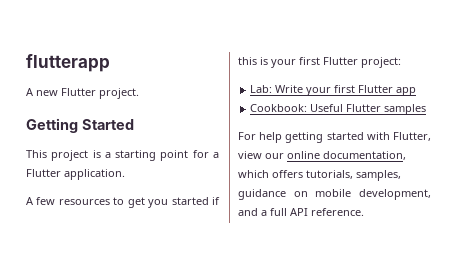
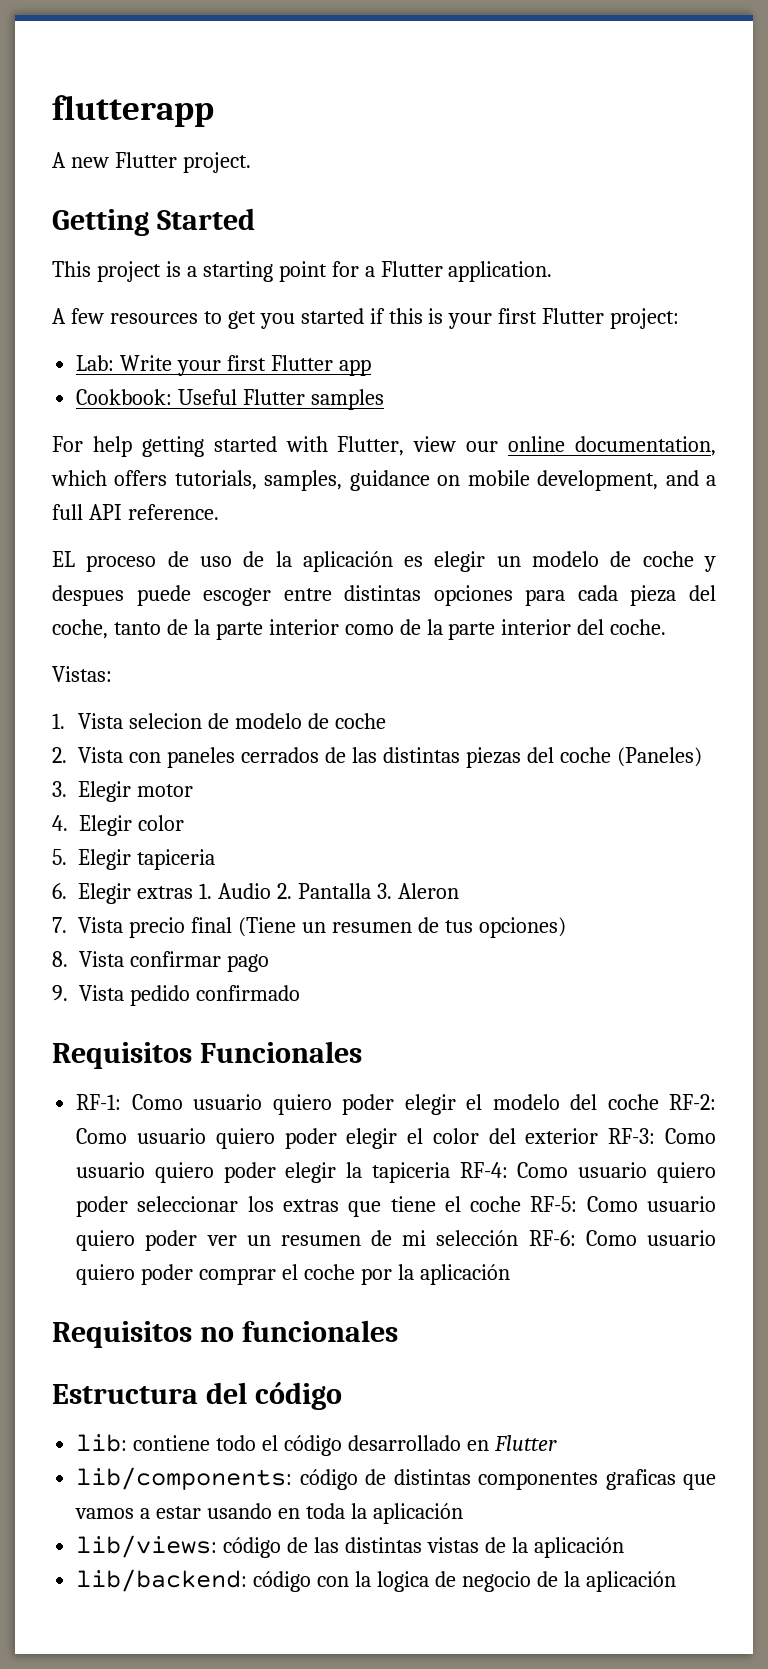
(364, 212) none -> [52,551,716,572] [52,585,716,606] [52,619,667,640] [52,666,112,682] [52,713,386,729] [52,747,702,768] [52,781,194,802] [52,815,184,836] [52,849,216,870] [52,883,459,904] [52,917,566,938] [52,951,269,972] [52,985,300,1006] [52,1041,362,1069] [76,1094,717,1115] [76,1128,716,1149] [76,1162,716,1183] [76,1196,716,1217] [76,1230,716,1251] [76,1264,510,1285] [52,1320,398,1348] [52,1382,342,1410] [76,1434,557,1456] [76,1467,716,1490] [75,1503,463,1524] [76,1535,624,1558] [76,1569,676,1592] // EL proceso de uso de la aplicación es elegir un modelo de coche y despues puede escoger entre distintas opciones para cada pieza del coche, tanto de la parte interior como de la parte interior del coche. // Vistas: // 1. Vista selecion de modelo de coche // 2. Vista con paneles cerrados de las distintas piezas del coche (Paneles) // 3. Elegir motor // 4. Elegir color // 5. Elegir tapiceria // 6. Elegir extras 1. Audio 2. Pantalla 3. Aleron // 7. Vista precio final (Tiene un resumen de tus opciones) // 8. Vista confirmar pago // 9. Vista pedido confirmado // Requisitos Funcionales // RF-1: Como usuario quiero poder elegir el modelo del coche RF-2: Como usuario quiero poder elegir el color del exterior RF-3: Como usuario quiero poder elegir la tapiceria RF-4: Como usuario quiero poder seleccionar los extras que tiene el coche RF-5: Como usuario quiero poder ver un resumen de mi selección RF-6: Como usuario quiero poder comprar el coche por la aplicación // Requisitos no funcionales // Estructura del código // lib: contiene todo el código desarrollado en Flutter // lib/components: código de distintas componentes graficas que vamos a estar usando en toda la aplicación // lib/views: código de las distintas vistas de la aplicación // lib/backend: código con la logica de negocio de la aplicación

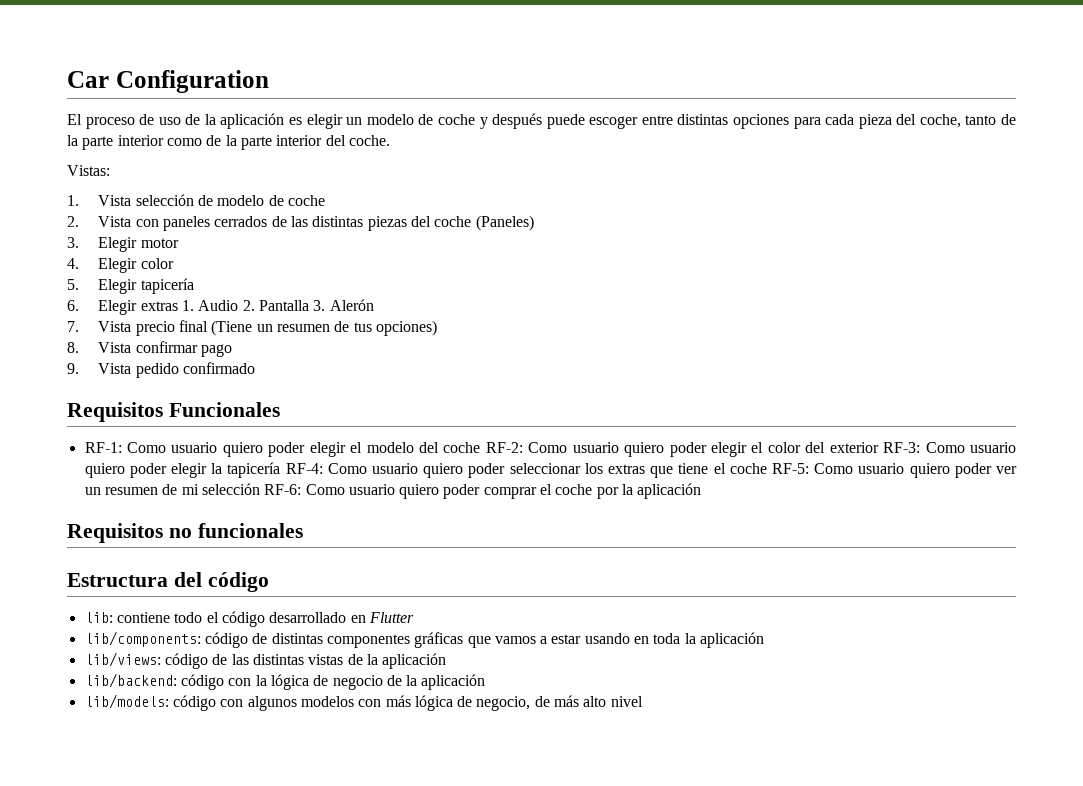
[52,95,214,127] [52,152,251,173] [52,208,255,236] [52,261,553,282] [52,308,680,329] [76,355,371,376] [76,389,385,410] [52,436,717,457] [51,470,716,491] [52,504,219,520] [52,551,75,567] flutterapp // A new Flutter project. // Getting Started // This project is a starting point for a Flutter application. // A few resources to get you started if this is your first Flutter project: // Lab: Write your first Flutter app // Cookbook: Useful Flutter samples // For help getting started with Flutter, view our online documentation, which offers tutorials, samples, guidance on mobile development, and a full API reference. // EL -> [67,70,269,93] [67,114,82,125] Car Configuration // El
[52,585,124,606] despues -> [492,113,543,129] después
[129,713,203,729] selecion -> [135,194,194,206] selección
[137,849,216,870] tapiceria -> [140,278,194,294] tapicería
[397,883,459,899] Aleron -> [329,299,374,311] Alerón
[371,1162,450,1183] tapiceria -> [227,462,281,478] tapicería
[605,1469,676,1490] graficas -> [414,632,464,648] gráficas
[376,1571,429,1592] logica -> [270,674,309,690] lógica
(676, 1581) none -> [84,694,643,711] // lib/models: código con algunos modelos con más lógica de negocio, de más alto nivel

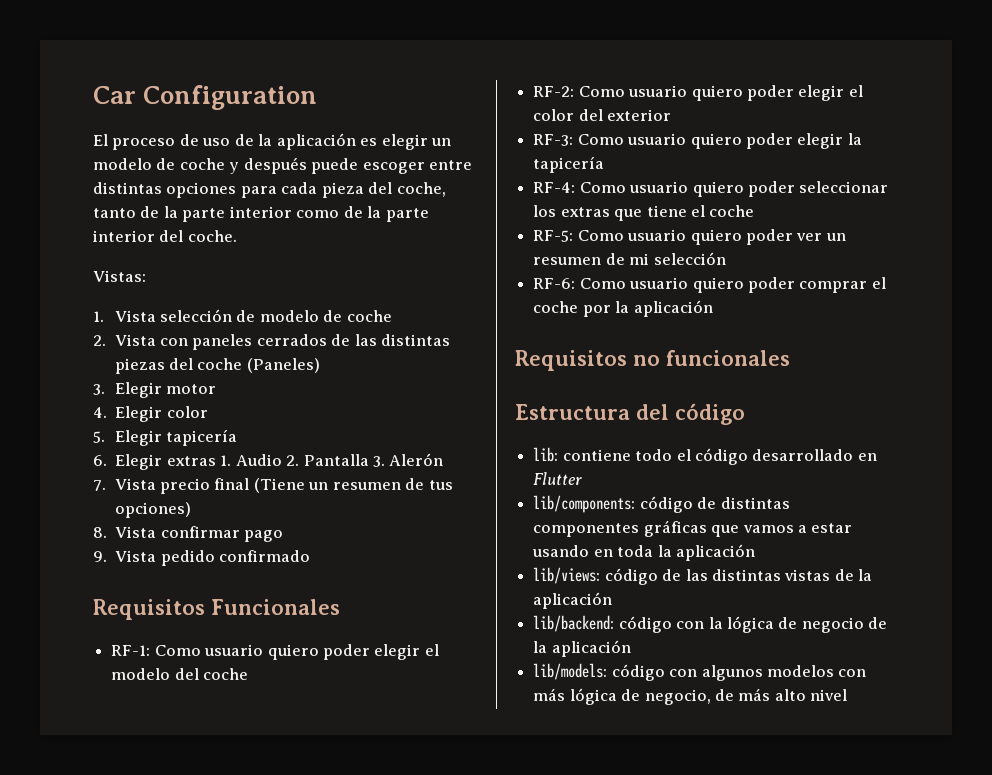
(481, 447) none -> (249, 674) //
(879, 447) none -> (672, 115) //
(281, 470) none -> (605, 164) //
(767, 468) none -> (755, 211) //
(260, 489) none -> (726, 258) //

